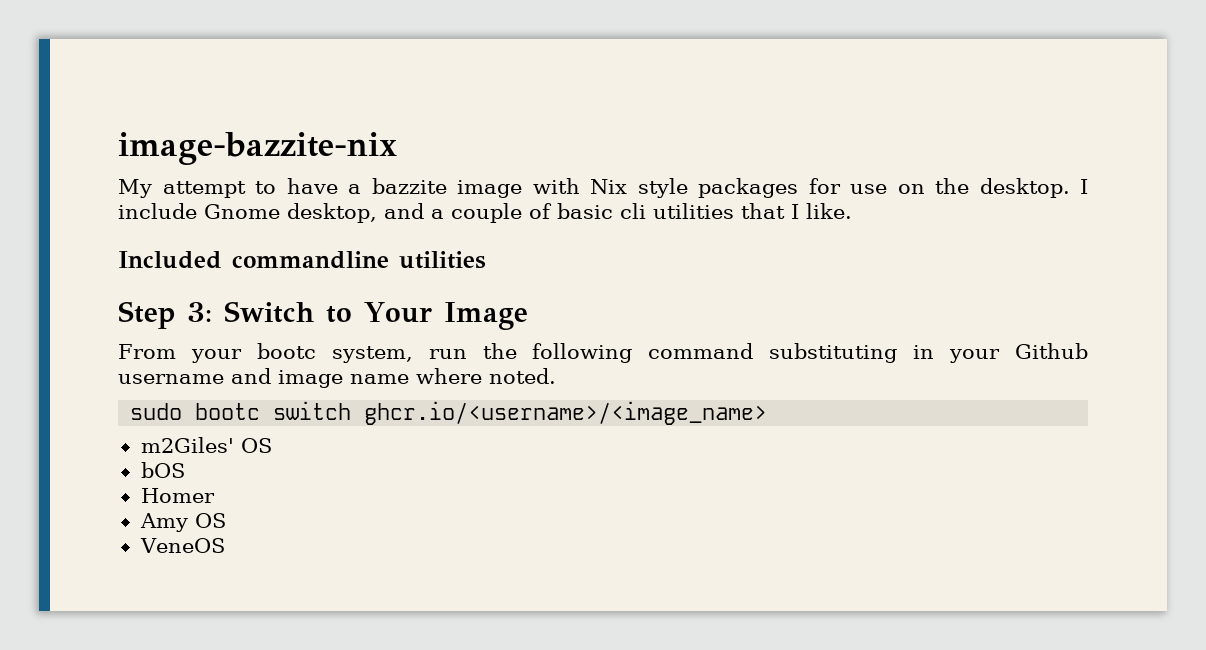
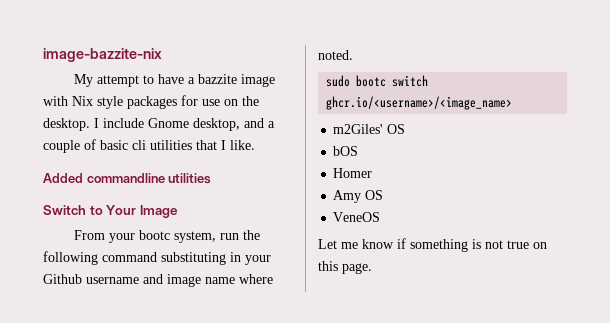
[118,251,222,269] Included -> [43,173,83,183] Added
[118,301,212,329] Step 3: -> (212, 178) none
(225, 545) none -> [318,238,547,252] [318,261,372,274] // Let me know if something is not true on this page.

